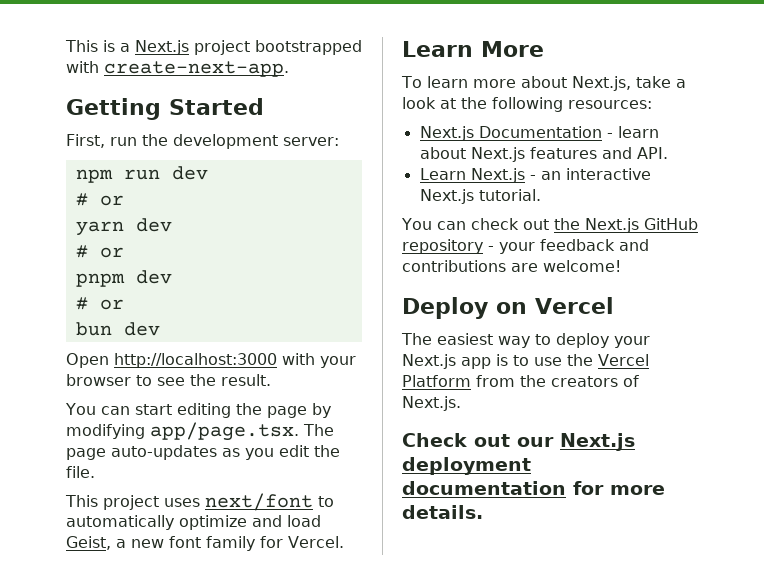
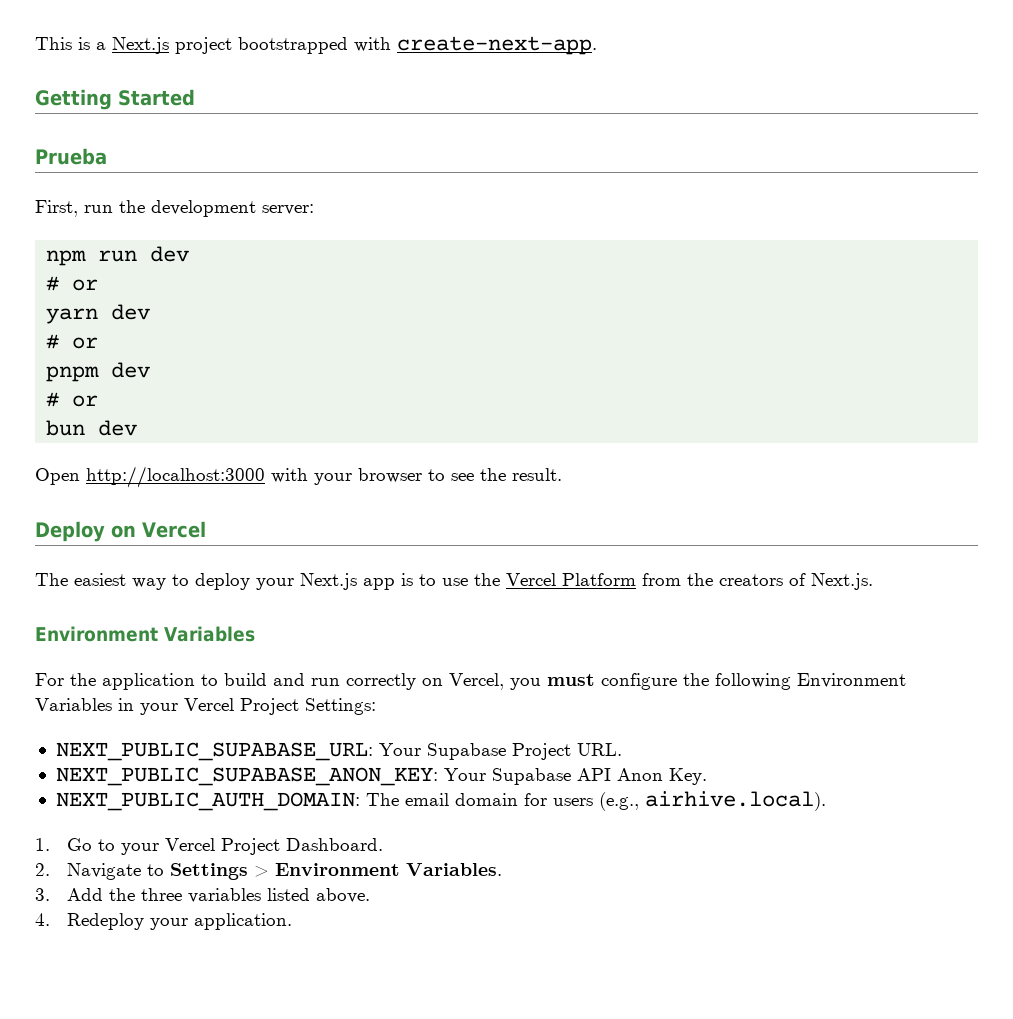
(264, 106) none -> [35,148,107,165] // Prueba
[65,403,331,418] [66,422,334,441] [66,445,340,460] [66,466,95,478] [65,493,334,511] [66,515,321,530] [66,536,344,551] [402,41,544,57] [401,76,686,91] [402,97,652,112] [419,126,659,141] [419,147,668,162] [419,168,651,183] [419,189,541,204] [401,218,698,233] [402,239,649,254] [402,260,621,272] // You can start editing the page by modifying app/page.tsx. The page auto-updates as you edit the file. // This project uses next/font to automatically optimize and load Geist, a new font family for Vercel. // Learn More // To learn more about Next.js, take a look at the following resources: // Next.js Documentation - learn about Next.js features and API. // Learn Next.js - an interactive Next.js tutorial. // You can check out the Next.js GitHub repository - your feedback and contributions are welcome! -> (562, 474) none
[402,433,635,451] [402,457,531,475] [402,481,665,495] [402,505,483,519] Check out our Next.js deployment documentation for more details. -> [35,626,255,642] [35,673,906,690] [35,698,376,715] [55,742,622,761] [55,767,707,786] [55,791,826,811] [35,838,383,855] [35,863,502,880] [35,888,370,903] [35,913,292,930] Environment Variables // For the application to build and run correctly on Vercel, you must configure the following Environment Variables in your Vercel Project Settings: // NEXT_PUBLIC_SUPABASE_URL: Your Supabase Project URL. // NEXT_PUBLIC_SUPABASE_ANON_KEY: Your Supabase API Anon Key. // NEXT_PUBLIC_AUTH_DOMAIN: The email domain for users (e.g., airhive.local). // 1. Go to your Vercel Project Dashboard. // 2. Navigate to Settings > Environment Variables. // 3. Add the three variables listed above. // 4. Redeploy your application.

